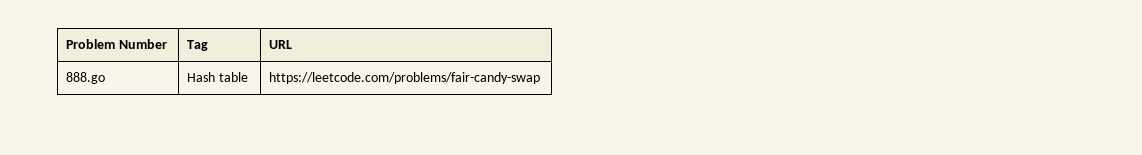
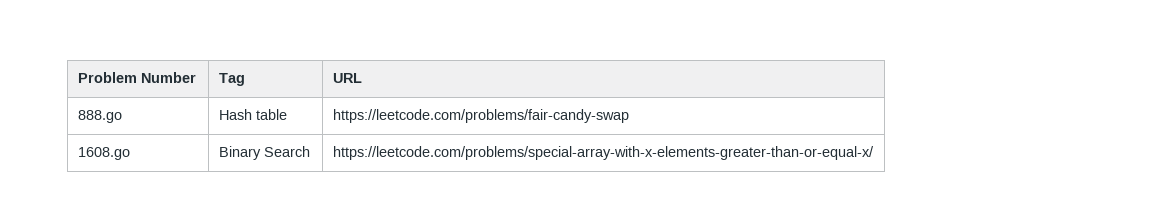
(541, 78) none -> [77,147,130,160] [218,146,310,160] [332,146,874,160] // 1608.go | Binary Search | https://leetcode.com/problems/special-array-with-x-elements-greater-than-or-equal-x/

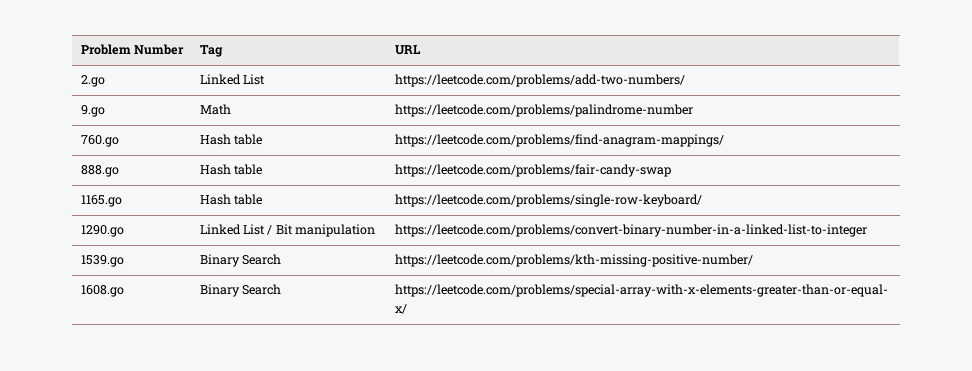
[77,110,122,123] [218,109,287,120] [332,109,629,123] 888.go | Hash table | https://leetcode.com/problems/fair-candy-swap -> [80,75,105,87] [199,74,265,85] [394,74,685,87] [80,105,105,117] [199,104,231,115] [394,104,693,117] [80,135,119,147] [199,134,262,145] [394,134,724,147] [80,165,119,177] [199,164,262,175] [394,164,671,177] [80,195,122,207] [199,194,262,205] [394,194,702,207] [80,225,124,237] [199,224,376,237] [394,224,867,237] [80,255,124,267] [199,254,281,267] [394,254,753,267] 2.go | Linked List | https://leetcode.com/problems/add-two-numbers/ // 9.go | Math | https://leetcode.com/problems/palindrome-number // 760.go | Hash table | https://leetcode.com/problems/find-anagram-mappings/ // 888.go | Hash table | https://leetcode.com/problems/fair-candy-swap // 1165.go | Hash table | https://leetcode.com/problems/single-row-keyboard/ // 1290.go | Linked List / Bit manipulation | https://leetcode.com/problems/convert-binary-number-in-a-linked-list-to-integer // 1539.go | Binary Search | https://leetcode.com/problems/kth-missing-positive-number/

